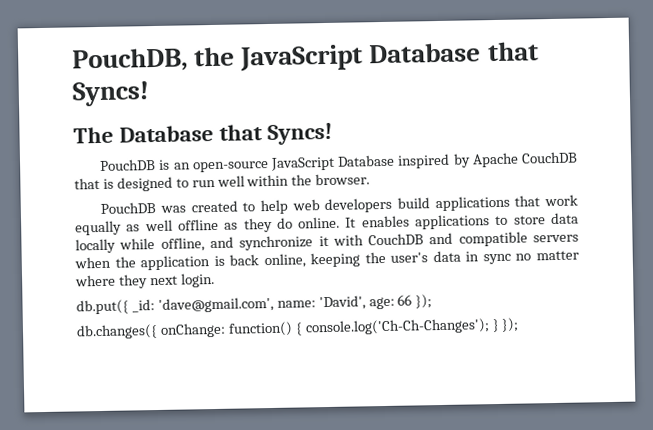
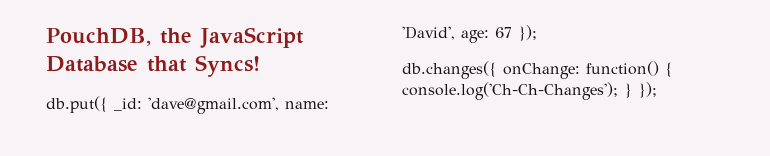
[73,122,334,146] [99,151,578,173] [74,173,371,192] [100,194,579,215] [75,212,580,236] [75,231,580,254] [74,250,580,271] [75,272,215,289] // The Database that Syncs! // PouchDB is an open-source JavaScript Database inspired by Apache CouchDB that is designed to run well within the browser. // PouchDB was created to help web developers build applications that work equally as well offline as they do online. It enables applications to store data locally while offline, and synchronize it with CouchDB and compatible servers when the application is back online, keeping the user's data in sync no matter where they next login. -> (260, 66) none
[397,294,413,306] 66 -> [495,27,512,38] 67

